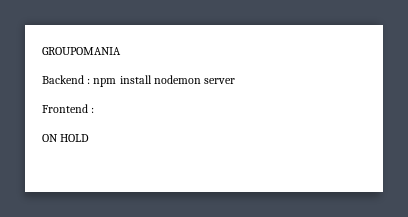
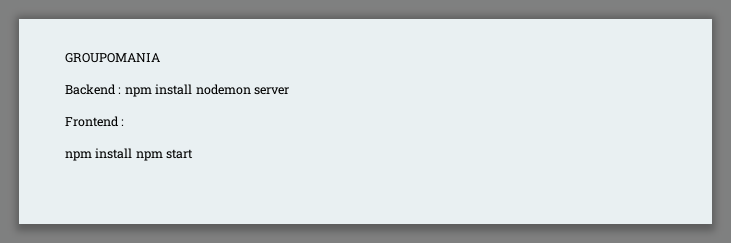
[42,134,90,142] ON HOLD -> [65,148,194,161] npm install npm start

